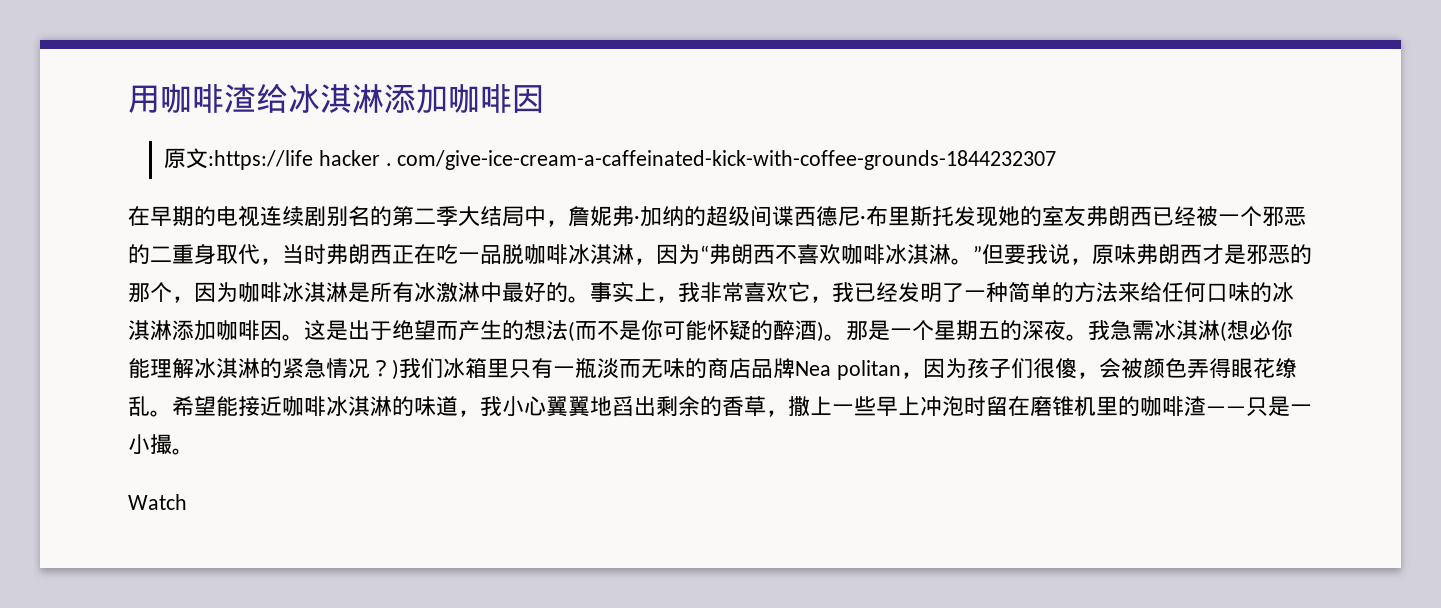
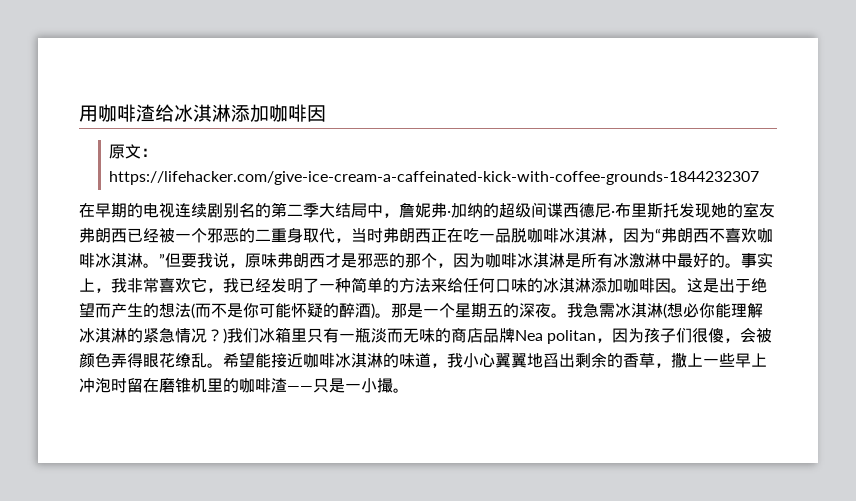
[207,150,1057,170] :https://life hacker . com/give-ice-cream-a-caffeinated-kick-with-coffee-grounds-1844232307 -> [141,148,158,157] [109,171,760,185] ：https://lifehacker.com/give-ice-cream-a-caffeinated-kick-with-coffee-grounds-1844232307
[128,494,187,510] // Watch -> (409, 390) none

